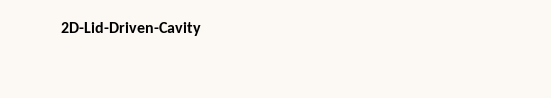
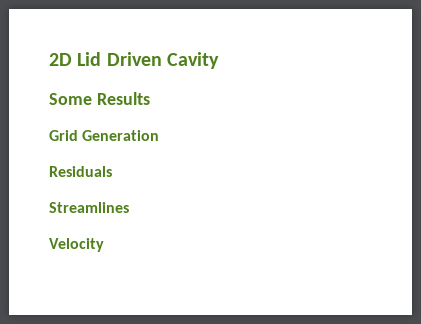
[61,22,201,36] 2D-Lid-Driven-Cavity -> [49,52,219,69] [49,92,150,105] [49,130,160,141] [49,166,112,177] [49,202,129,213] [49,238,104,252] 2D Lid Driven Cavity // Some Results // Grid Generation // Residuals // Streamlines // Velocity

